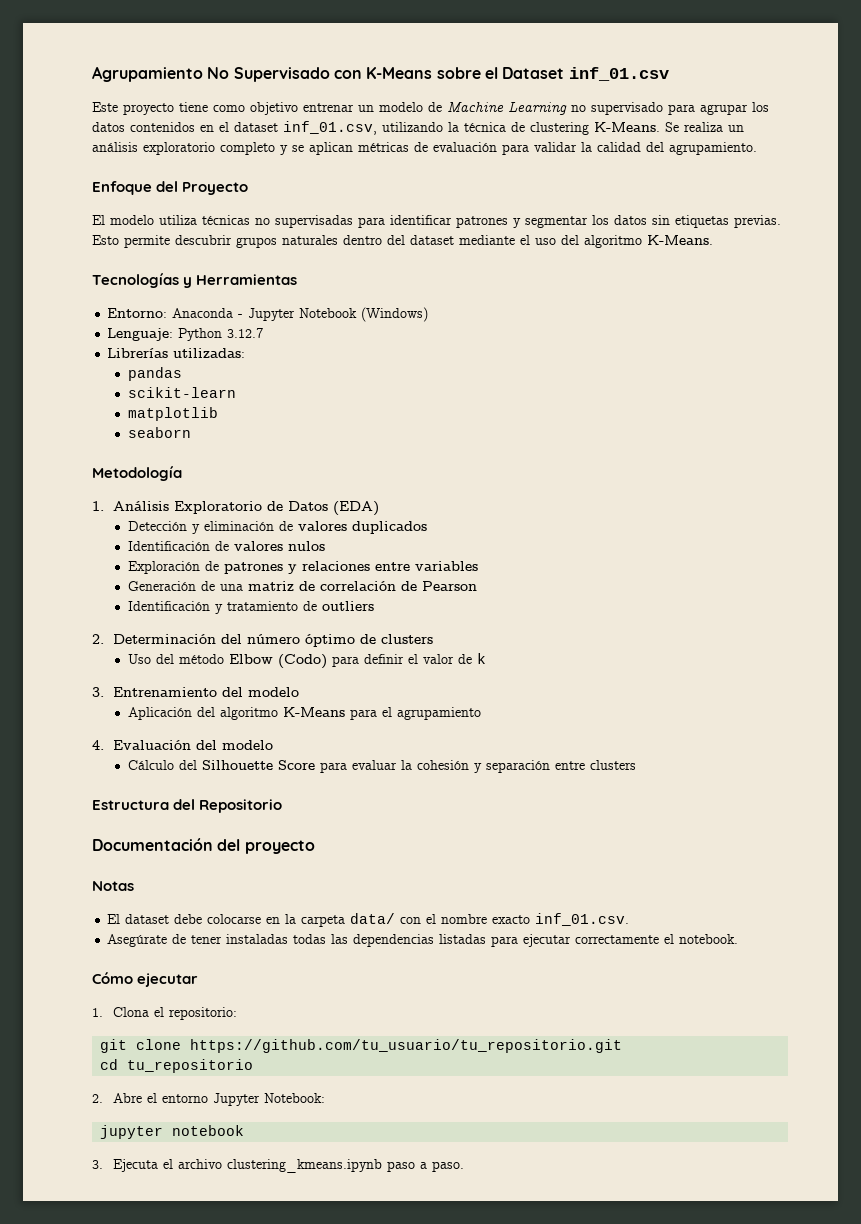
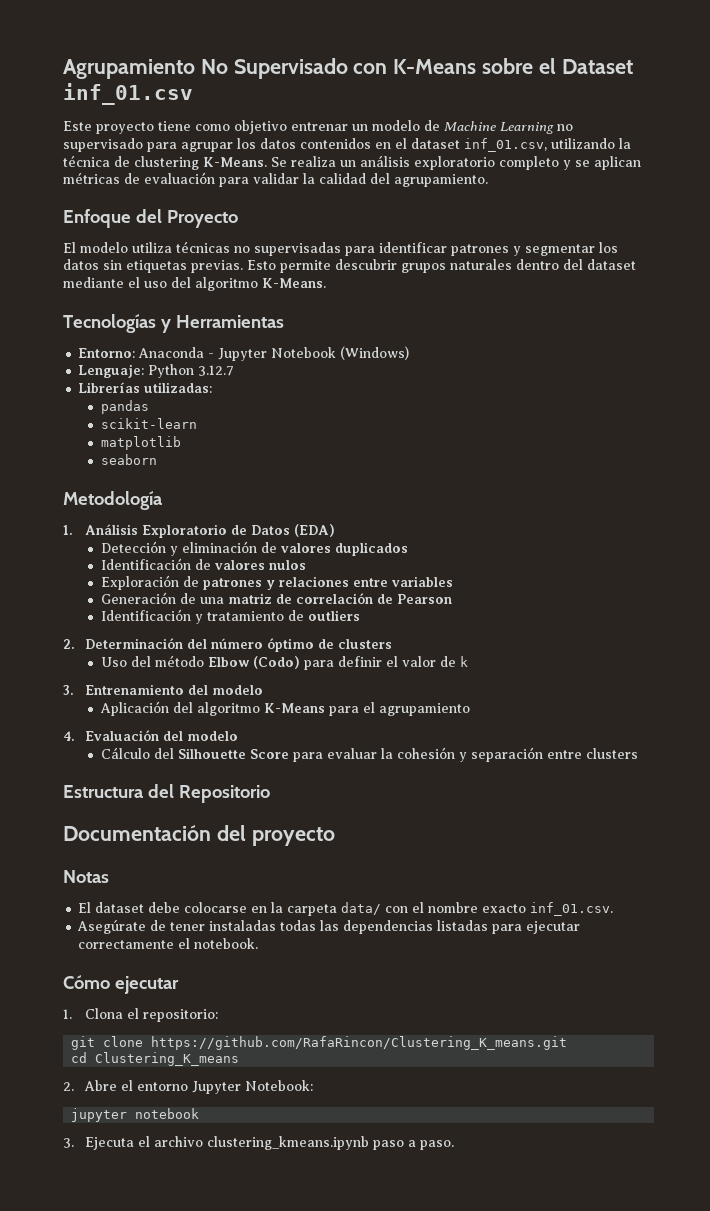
[190,1039,623,1053] https://github.com/tu_usuario/tu_repositorio.git -> [151,1036,568,1050] https://github.com/RafaRincon/Clustering_K_means.git
[127,1059,254,1073] tu_repositorio -> [95,1052,240,1066] Clustering_K_means

